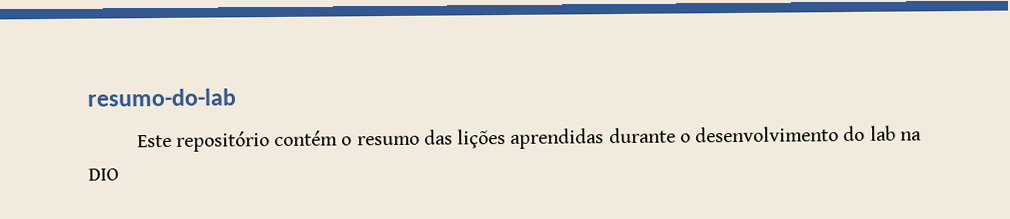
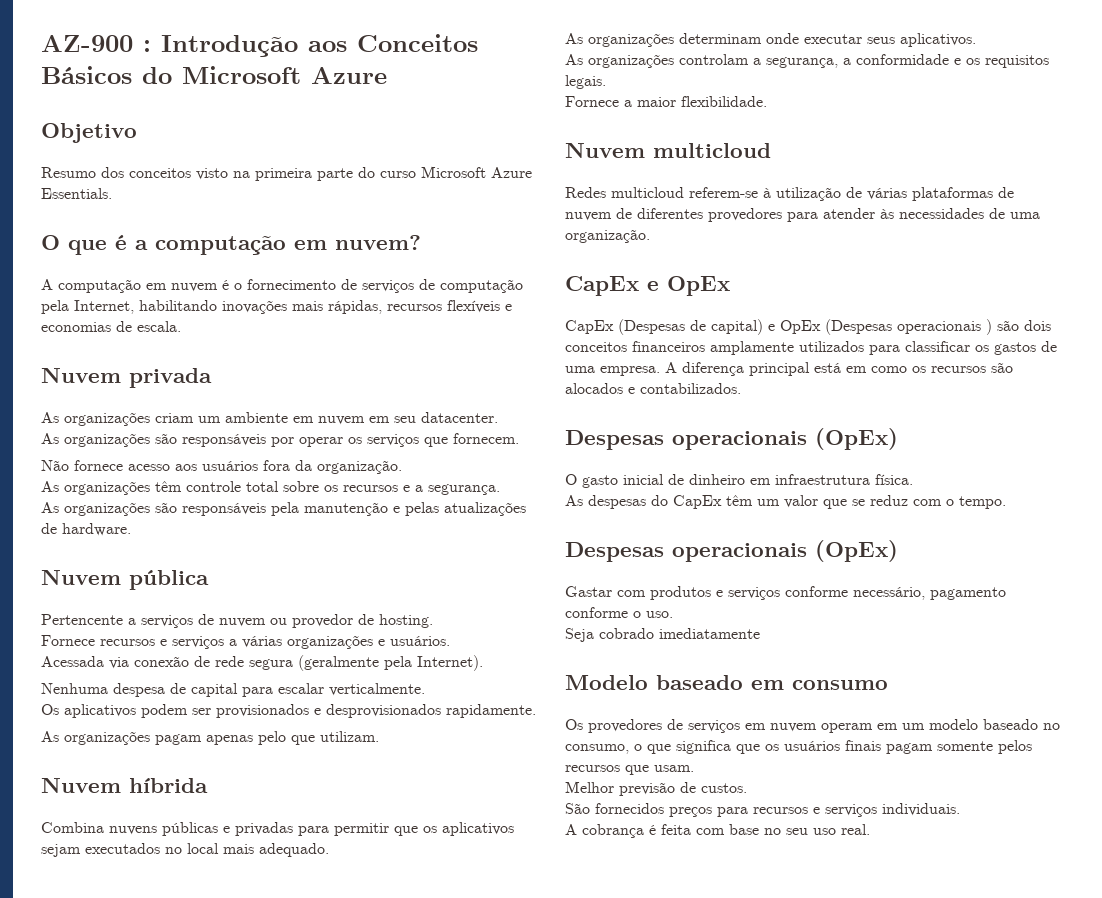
[87,88,236,107] [136,125,922,152] [88,168,119,181] resumo-do-lab // Este repositório contém o resumo das lições aprendidas durante o desenvolvimento do lab na DIO -> [41,34,478,57] [41,66,387,84] [41,123,137,143] [41,166,532,181] [41,188,112,199] [41,235,421,255] [41,279,523,293] [41,300,512,314] [41,321,181,332] [41,368,212,388] [41,412,498,426] [41,433,519,447] [41,460,402,474] [41,481,500,495] [41,502,526,516] [41,523,131,536] [41,570,209,590] [41,614,433,628] [41,635,450,649] [41,655,483,671] [41,683,425,697] [41,704,536,718] [41,731,379,745] [41,778,208,793] [41,822,514,836] [41,843,329,857] [565,33,976,47] [565,54,1049,68] [565,75,606,89] [565,96,767,107] [565,143,771,158] [565,187,1014,201] [565,208,1040,222] [565,229,650,243] [565,276,730,296] [565,319,1051,335] [565,341,1057,355] [565,362,1013,376] [565,383,741,394] [565,428,898,450] [565,474,913,488] [565,495,1006,509] [565,540,898,562] [565,586,1006,600] [565,607,673,618] [565,628,760,642] [565,675,888,690] [565,719,1060,733] [565,740,1032,754] [565,765,694,775] [565,781,747,796] [565,803,960,817] [565,824,870,838] AZ-900 : Introdução aos Conceitos Básicos do Microsoft Azure // Objetivo // Resumo dos conceitos visto na primeira parte do curso Microsoft Azure Essentials. // O que é a computação em nuvem? // A computação em nuvem é o fornecimento de serviços de computação pela Internet, habilitando inovações mais rápidas, recursos flexíveis e economias de escala. // Nuvem privada // As organizações criam um ambiente em nuvem em seu datacenter. // As organizações são responsáveis por operar os serviços que fornecem. // Não fornece acesso aos usuários fora da organização. // As organizações têm controle total sobre os recursos e a segurança. // As organizações são responsáveis pela manutenção e pelas atualizações de hardware. // Nuvem pública // Pertencente a serviços de nuvem ou provedor de hosting. // Fornece recursos e serviços a várias organizações e usuários. // Acessada via conexão de rede segura (geralmente pela Internet). // Nenhuma despesa de capital para escalar verticalmente. // Os aplicativos podem ser provisionados e desprovisionados rapidamente. // As organizações pagam apenas pelo que utilizam. // Nuvem híbrida // Combina nuvens públicas e privadas para permitir que os aplicativos sejam executados no local mais adequado. // As organizações determinam onde executar seus aplicativos. // As organizações controlam a segurança, a conformidade e os requisitos legais. // Fornece a maior flexibilidade. // Nuvem multicloud // Redes multicloud referem-se à utilização de várias plataformas de nuvem de diferentes provedores para atender às necessidades de uma organização. // CapEx e OpEx // CapEx (Despesas de capital) e OpEx (Despesas operacionais ) são dois conceitos financeiros amplamente utilizados para classificar os gastos de uma empresa. A diferença principal está em como os recursos são alocados e contabilizados. // Despesas operacionais (OpEx) // O gasto inicial de dinheiro em infraestrutura física. // As despesas do CapEx têm um valor que se reduz com o tempo. // Despesas operacionais (OpEx) // Gastar com produtos e serviços conforme necessário, pagamento conforme o uso. // Seja cobrado imediatamente // Modelo baseado em consumo // Os provedores de serviços em nuvem operam em um modelo baseado no consumo, o que significa que os usuários finais pagam somente pelos recursos que usam. // Melhor previsão de custos. // São fornecidos preços para recursos e serviços individuais. // A cobrança é feita com base no seu uso real.

